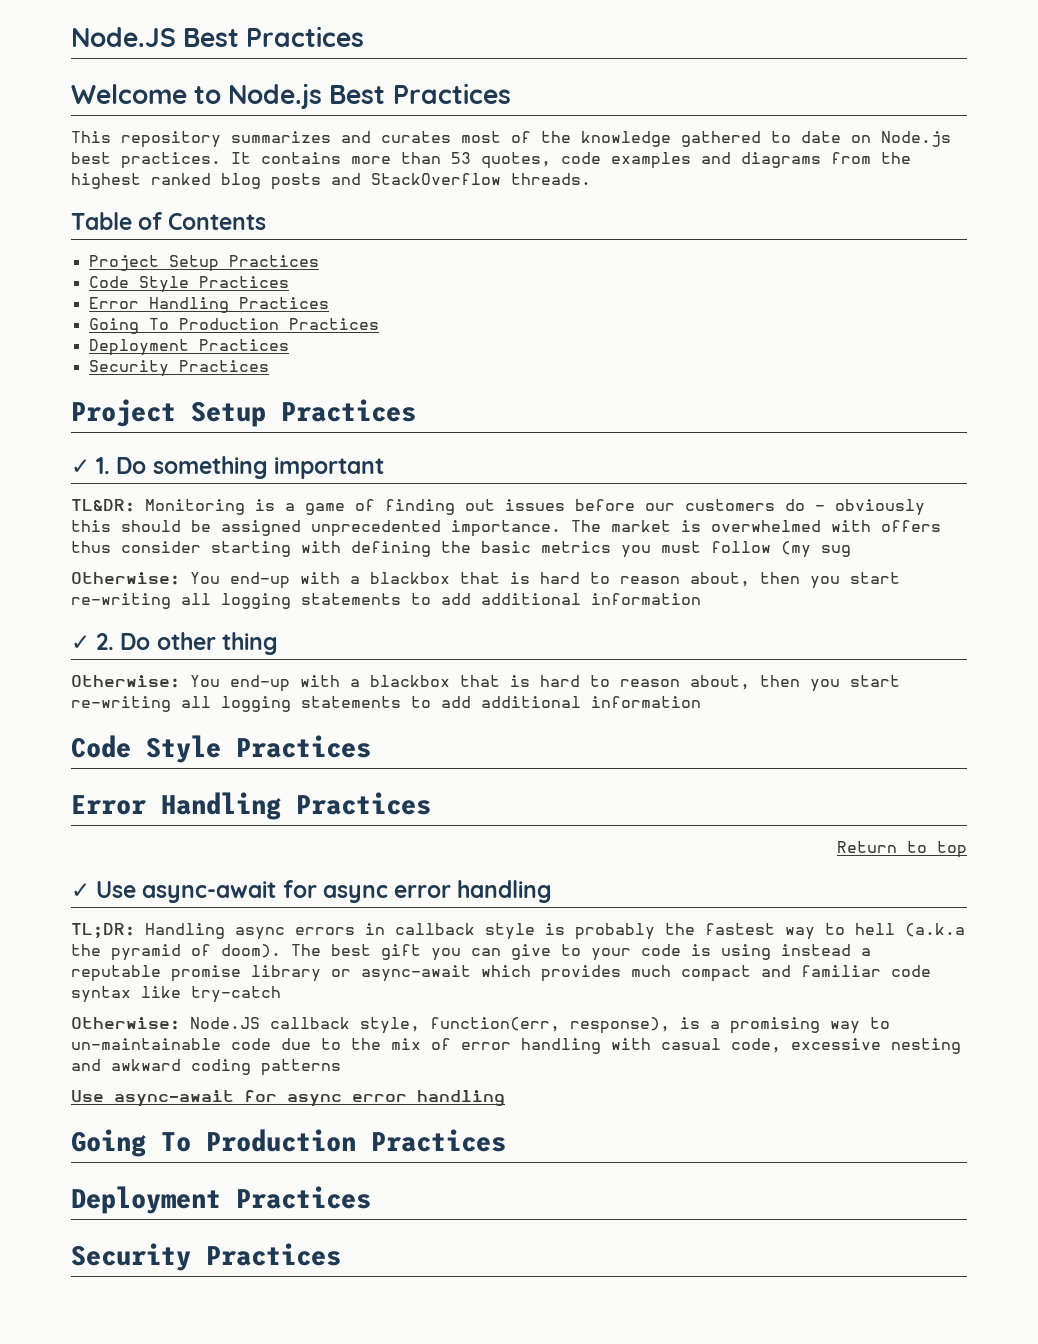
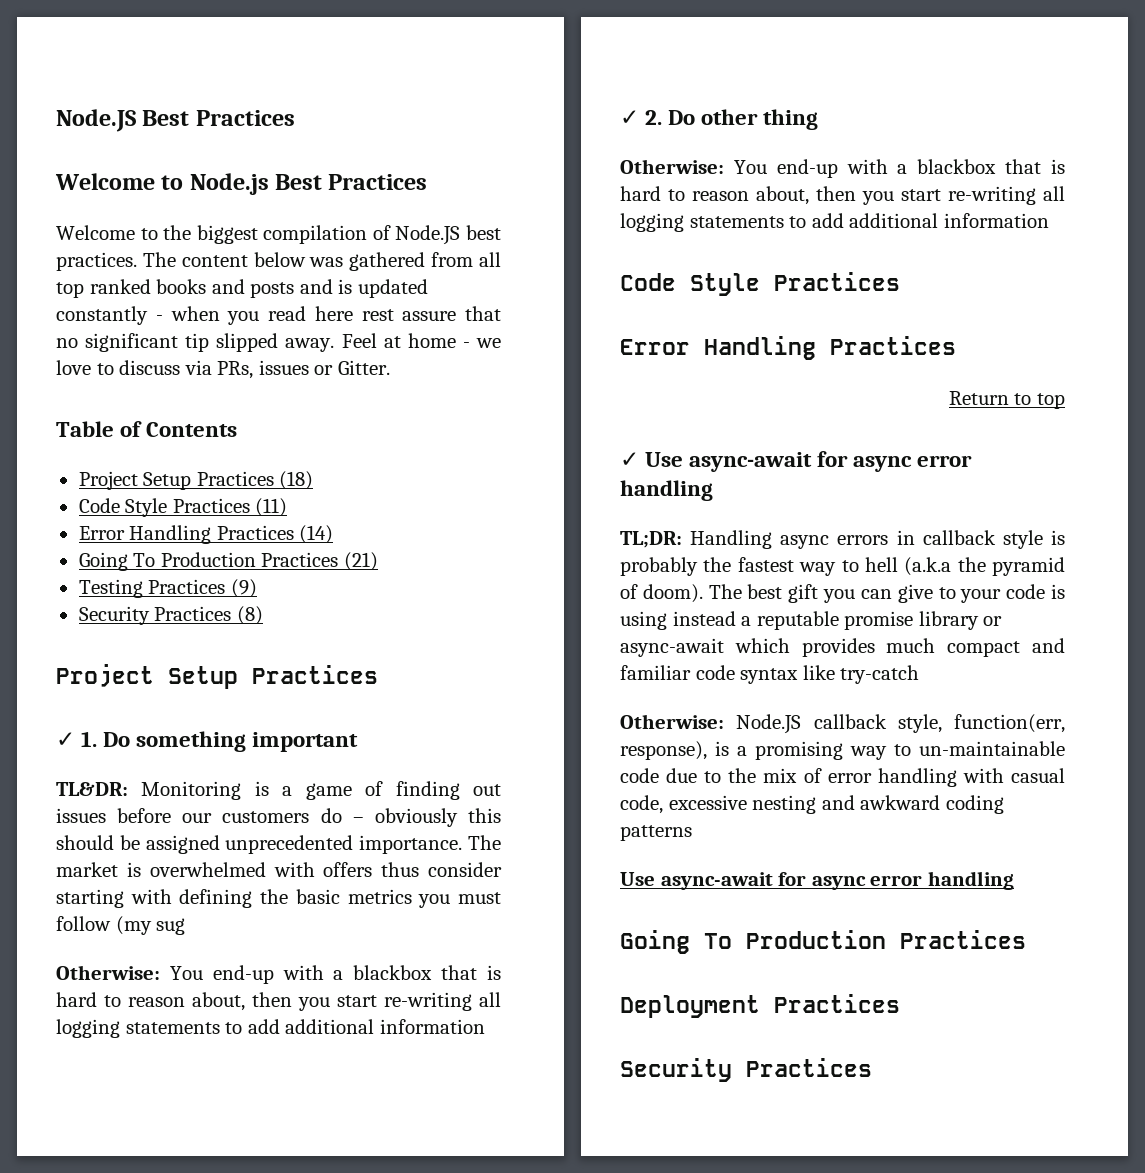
[71,131,951,148] [71,152,911,169] [71,173,591,190] This repository summarizes and curates most of the knowledge gathered to date on Node.js best practices. It contains more than 53 quotes, code examples and diagrams from the highest ranked blog posts and StackOverflow threads. -> [56,225,501,245] [56,252,501,271] [56,279,428,298] [56,306,501,325] [56,333,501,352] [56,360,390,379] Welcome to the biggest compilation of Node.JS best practices. The content below was gathered from all top ranked books and posts and is updated constantly - when you read here rest assure that no significant tip slipped away. Feel at home - we love to discuss via PRs, issues or Gitter.
[88,276,289,293] [88,297,329,313] [88,318,379,334] [88,339,289,356] [88,360,269,377] // Code Style Practices // Error Handling Practices // Going To Production Practices // Deployment Practices // Security Practices -> [279,471,314,490] [78,498,288,517] [78,525,334,544] [78,552,378,571] [78,579,257,598] [78,606,263,625] (18) // Code Style Practices (11) // Error Handling Practices (14) // Going To Production Practices (21) // Testing Practices (9) // Security Practices (8)

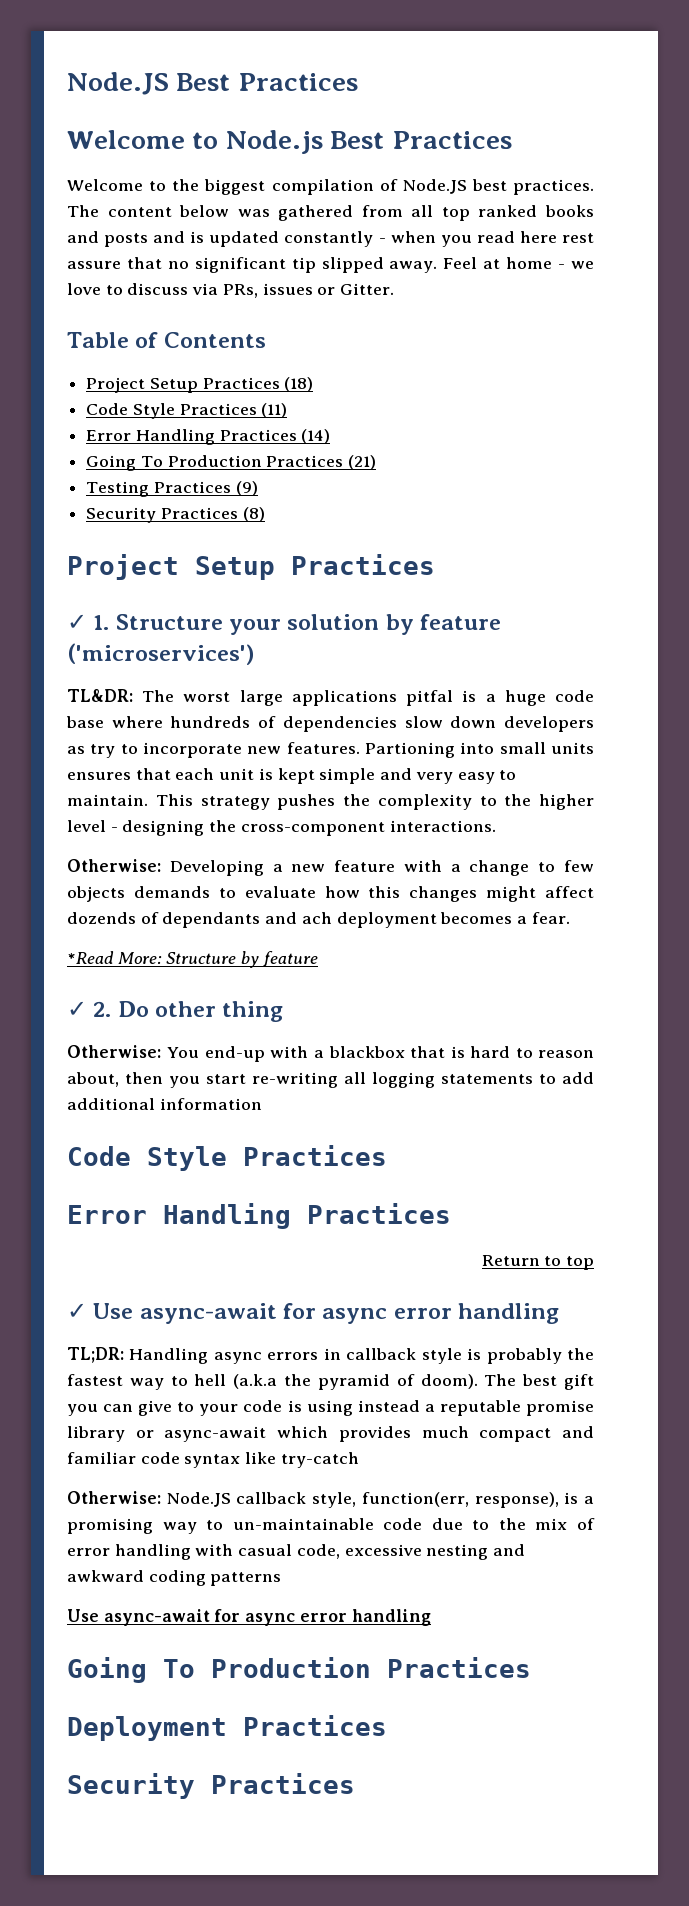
[103,731,359,752] [56,781,501,800] [56,808,502,827] [56,835,501,854] [56,862,502,877] [56,889,502,908] [56,916,186,935] [56,965,501,984] [56,992,501,1011] [56,1019,485,1038] Do something important // TL&DR: Monitoring is a game of finding out issues before our customers do – obviously this should be assigned unprecedented importance. The market is overwhelmed with offers thus consider starting with defining the basic metrics you must follow (my sug // Otherwise: You end-up with a blackbox that is hard to reason about, then you start re-writing all logging statements to add additional information -> [115,614,502,635] [67,643,254,665] [67,689,594,706] [66,716,594,732] [67,742,594,758] [67,768,517,784] [67,794,594,810] [67,820,496,836] [67,859,594,876] [67,886,594,902] [67,912,570,928] [67,951,318,968] Structure your solution by feature ('microservices') // TL&DR: The worst large applications pitfal is a huge code base where hundreds of dependencies slow down developers as try to incorporate new features. Partioning into small units ensures that each unit is kept simple and very easy to maintain. This strategy pushes the complexity to the higher level - designing the cross-component interactions. // Otherwise: Developing a new feature with a change to few objects demands to evaluate how this changes might affect dozends of dependants and ach deployment becomes a fear. // *Read More: Structure by feature

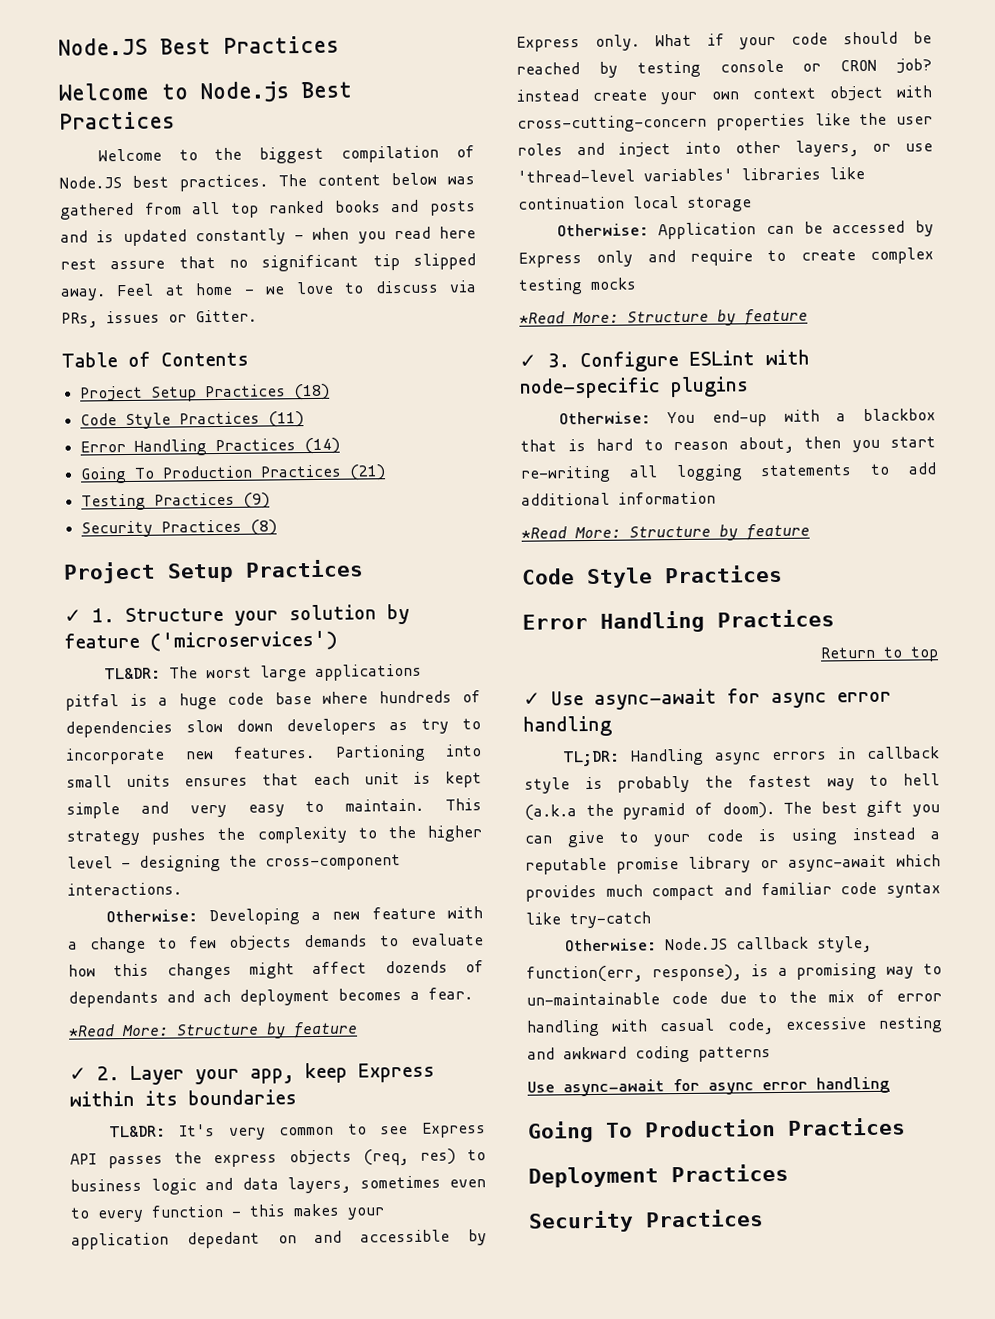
[117,1001,284,1022] Do other thing -> [130,1062,435,1085] [69,1089,297,1107] [108,1122,487,1140] [70,1148,487,1169] [70,1175,486,1195] [70,1203,385,1223] [71,1229,488,1250] [516,31,932,52] [516,58,932,78] [516,85,932,105] [517,112,933,133] [517,140,933,158] [517,166,865,183] [518,196,752,212] [556,220,934,240] [518,247,934,268] [518,277,637,295] [519,308,808,326] [519,349,810,373] [519,376,749,399] Layer your app, keep Express within its boundaries // TL&DR: It's very common to see Express API passes the express objects (req, res) to business logic and data layers, sometimes even to every function - this makes your application depedant on and accessible by Express only. What if your code should be reached by testing console or CRON job? instead create your own context object with cross-cutting-concern properties like the user roles and inject into other layers, or use 'thread-level variables' libraries like continuation local storage // Otherwise: Application can be accessed by Express only and require to create complex testing mocks // *Read More: Structure by feature // ✓ 3. Configure ESLint with node-specific plugins
(262, 1104) none -> [521,523,810,541] // *Read More: Structure by feature

